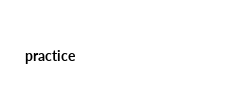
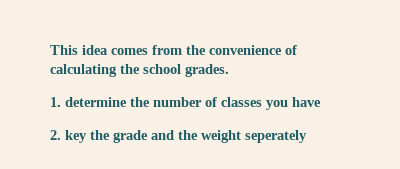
[25,50,76,64] practice -> [50,45,297,55] [50,64,229,77] [50,97,321,110] [50,130,307,143] This idea comes from the convenience of calculating the school grades. // 1. determine the number of classes you have // 2. key the grade and the weight seperately

